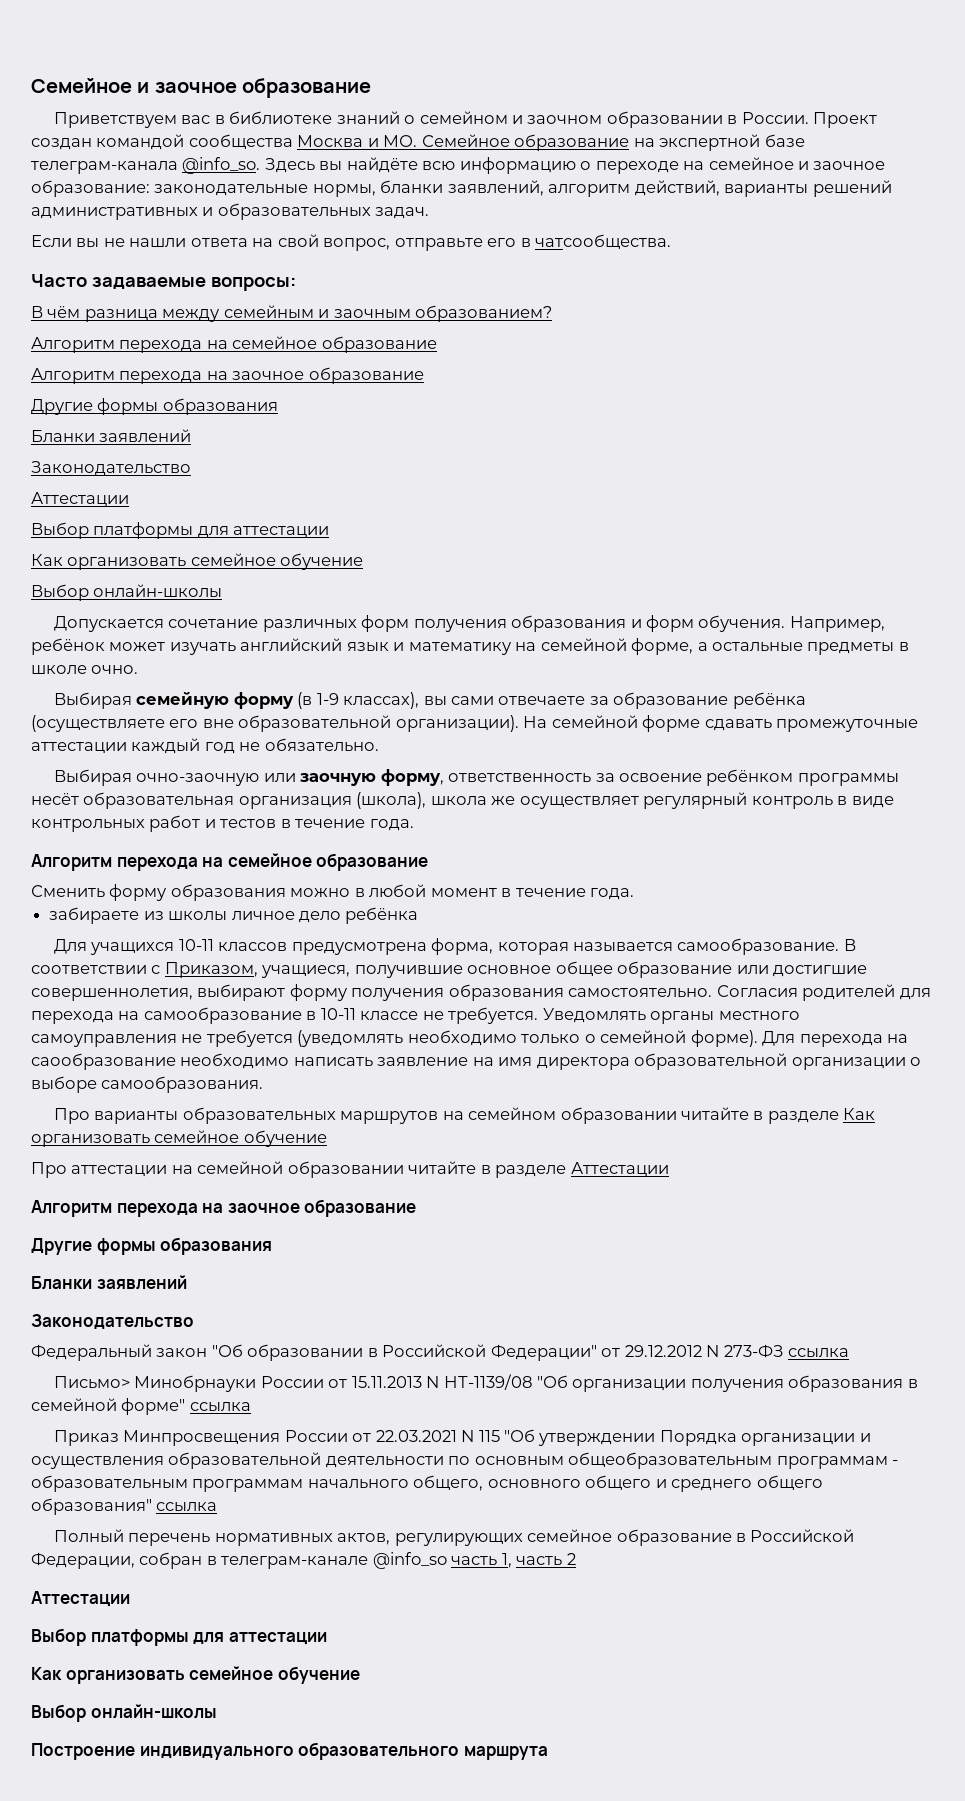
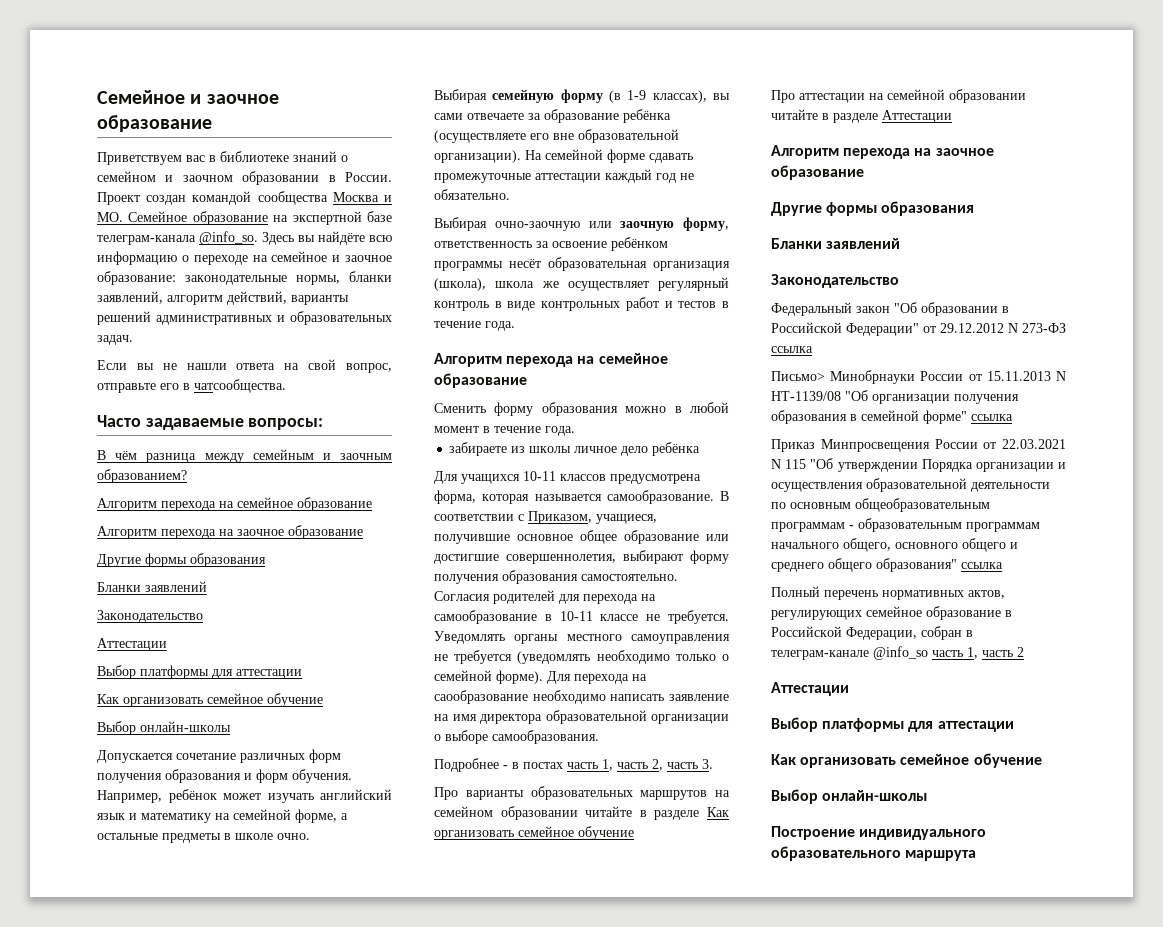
(264, 1084) none -> [434,758,713,772] // Подробнее - в постах часть 1, часть 2, часть 3.

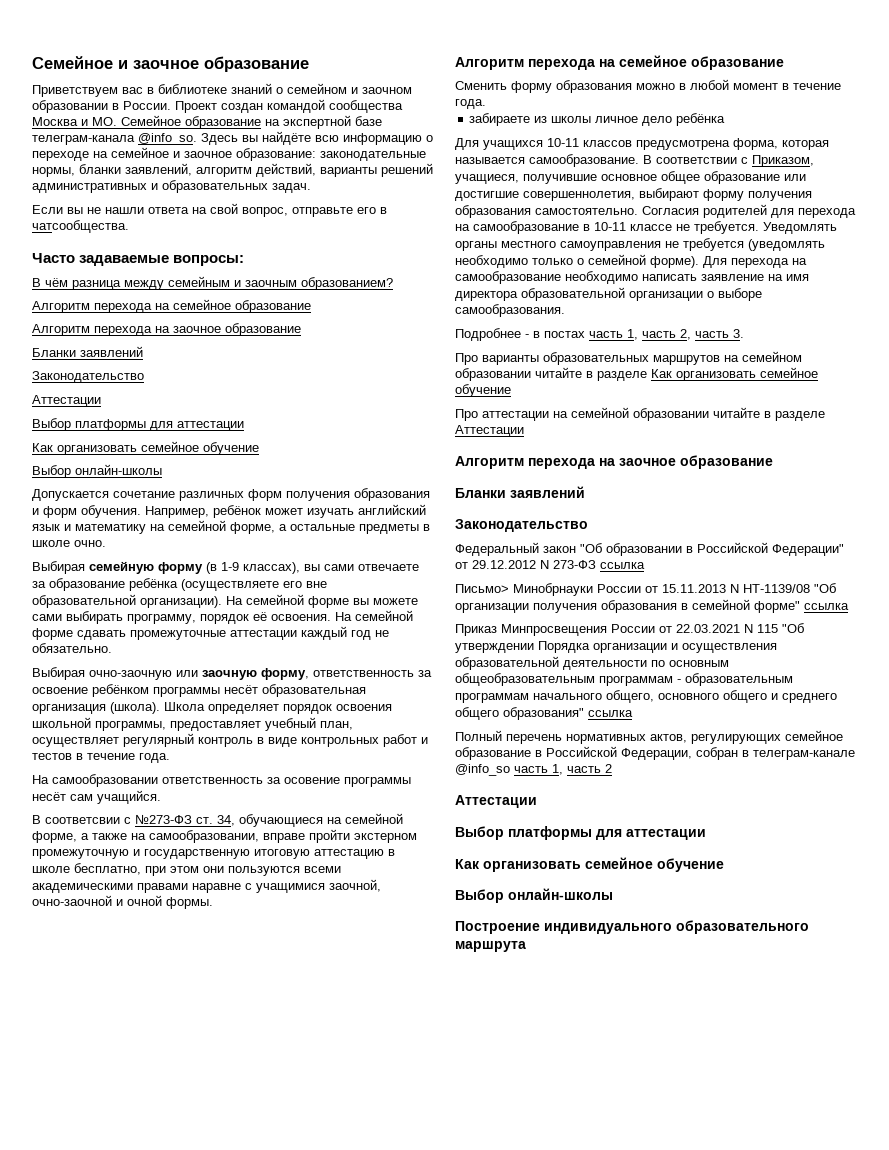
[97,553,266,567] // Другие формы образования -> (301, 329) none
(645, 156) none -> [353,598,418,605] [32,610,413,624] [32,628,73,640] вы можете сами выбирать программу, порядок её освоения. На семейной форме
[434,278,559,291] (школа), школа же -> [110,702,392,714] [32,717,353,731] (школа). Школа определяет порядок освоения школьной программы, предоставляет учебный план,
(515, 326) none -> [32,774,411,787] [32,790,161,804] [32,813,403,827] [32,829,417,843] [32,849,395,859] [32,863,341,876] [32,879,381,893] [32,895,213,909] // На самообразовании ответственность за осовение программы несёт сам учащийся. // В соответсвии с №273-ФЗ ст. 34, обучающиеся на семейной форме, а также на самообразовании, вправе пройти экстерном промежуточную и государственную итоговую аттестацию в школе бесплатно, при этом они пользуются всеми академическими правами наравне с учащимися заочной, очно-заочной и очной формы.
[434,690,528,704] саообразование -> [455,271,561,284] самообразование
[771,201,975,216] // Другие формы образования -> (773, 462) none

